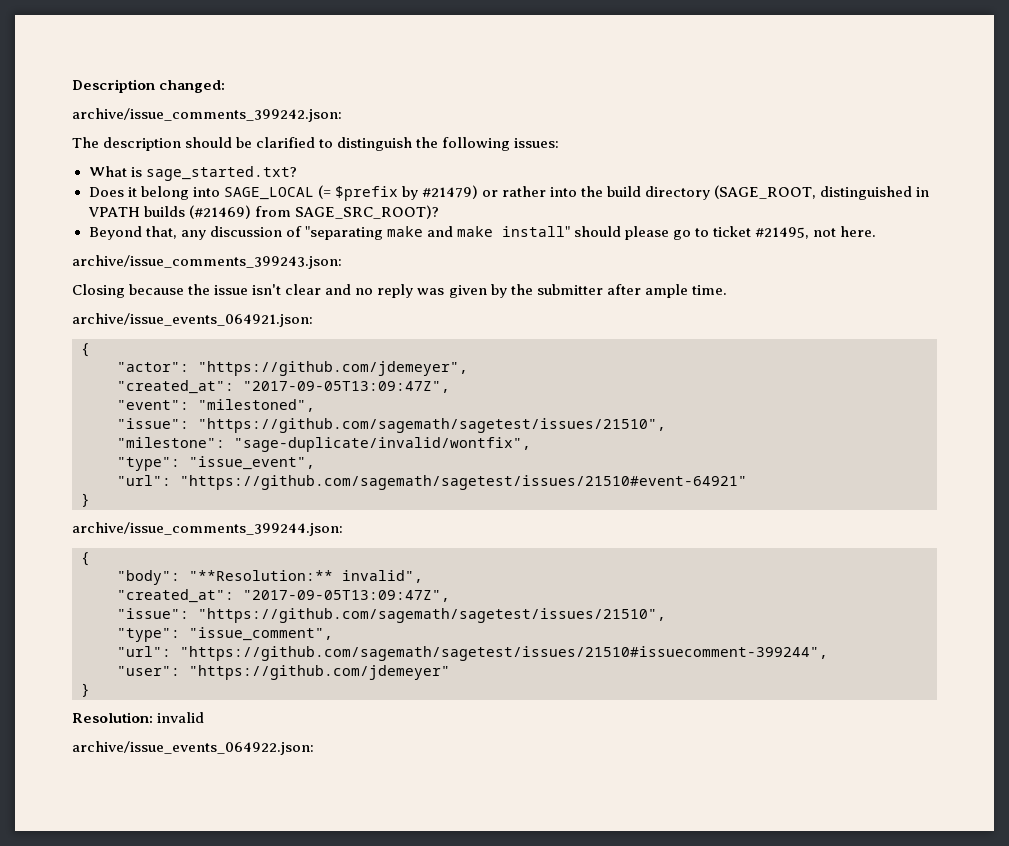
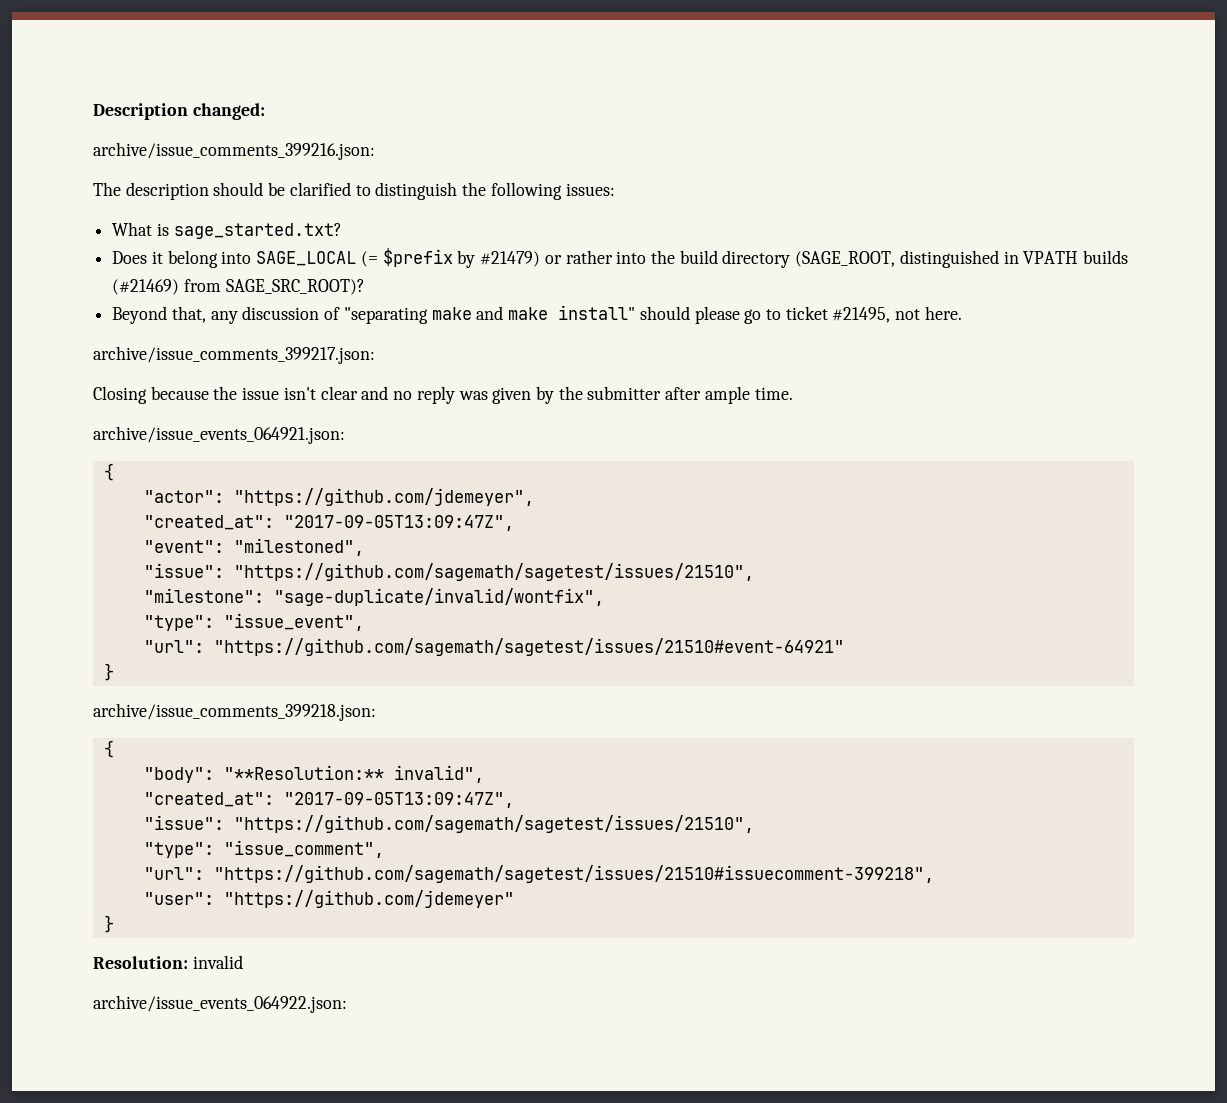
[72,108,342,122] archive/issue_comments_399242.json: -> [93,142,375,160] archive/issue_comments_399216.json:
[72,255,342,269] archive/issue_comments_399243.json: -> [93,346,375,364] archive/issue_comments_399217.json:
[72,522,343,536] archive/issue_comments_399244.json: -> [93,703,376,721] archive/issue_comments_399218.json:
[180,646,828,661] "https://github.com/sagemath/sagetest/issues/21510#issuecomment-399244", -> [213,865,934,883] "https://github.com/sagemath/sagetest/issues/21510#issuecomment-399218",

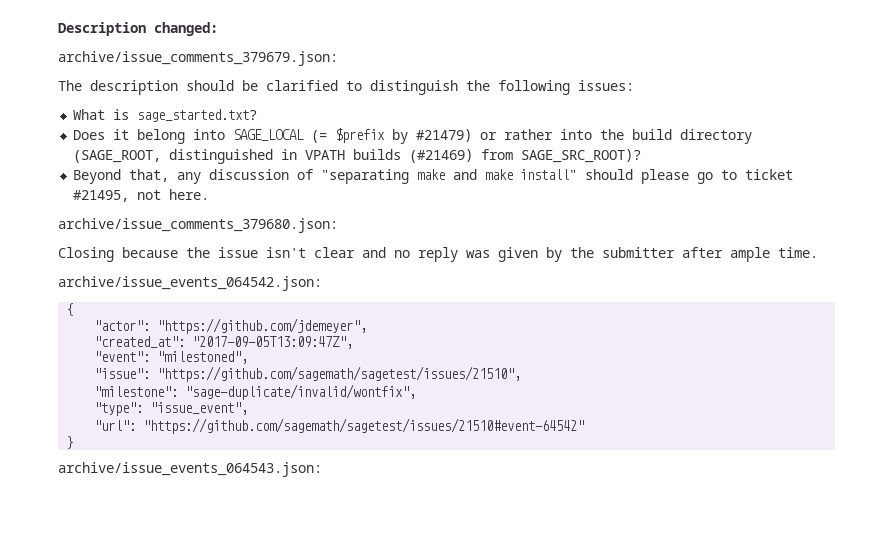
[93,142,375,160] archive/issue_comments_399216.json: -> [58,51,338,66] archive/issue_comments_379679.json:
[93,346,375,364] archive/issue_comments_399217.json: -> [58,218,338,233] archive/issue_comments_379680.json:
[93,426,345,444] archive/issue_events_064921.json: -> [58,276,322,291] archive/issue_events_064542.json:
[213,638,844,656] [103,663,114,681] [93,703,376,721] [103,740,114,758] [143,765,484,783] [143,792,514,808] [143,815,754,833] [143,840,384,858] [143,865,934,883] [143,890,514,908] [103,915,114,933] [93,955,243,969] [93,995,347,1013] "https://github.com/sagemath/sagetest/issues/21510#event-64921" // } // archive/issue_comments_399218.json: // { // "body": "**Resolution:** invalid", // "created_at": "2017-09-05T13:09:47Z", // "issue": "https://github.com/sagemath/sagetest/issues/21510", // "type": "issue_comment", // "url": "https://github.com/sagemath/sagetest/issues/21510#issuecomment-399218", // "user": "https://github.com/jdemeyer" // } // Resolution: invalid // archive/issue_events_064922.json: -> [143,418,585,434] [66,436,74,449] [58,462,322,477] "https://github.com/sagemath/sagetest/issues/21510#event-64542" // } // archive/issue_events_064543.json:

